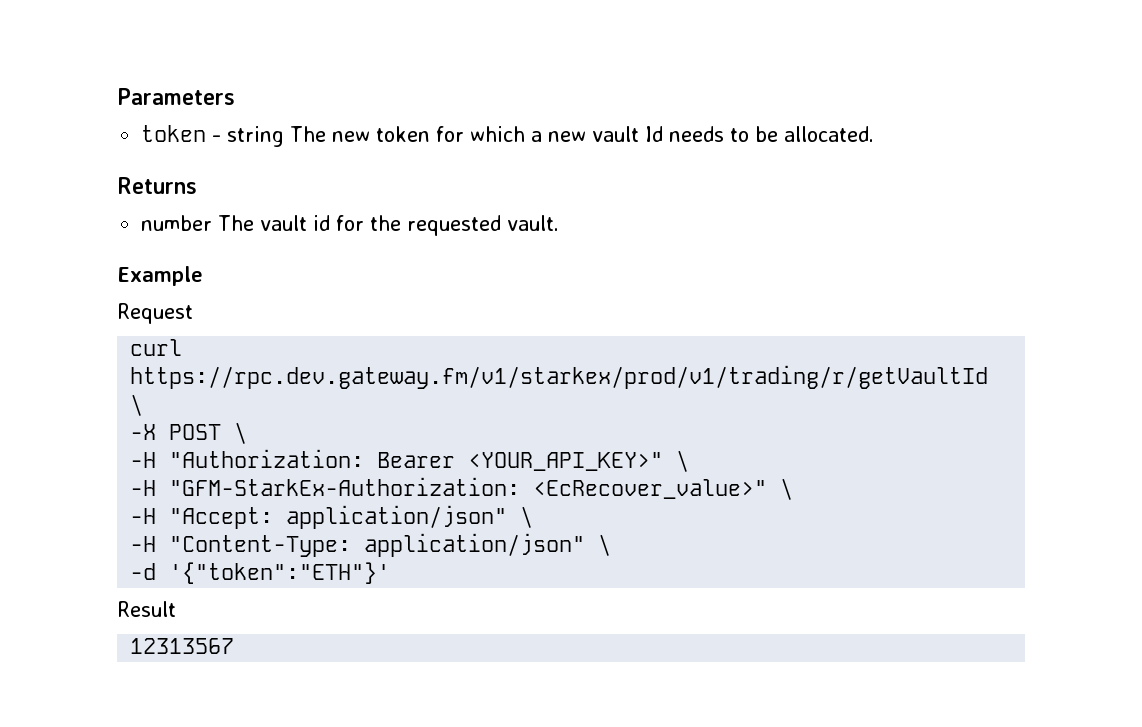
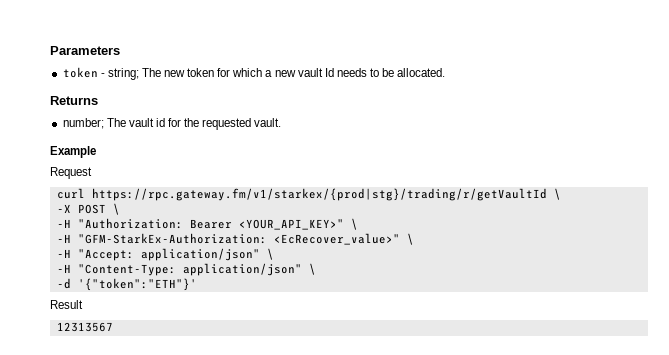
[227,126,285,147] string -> [107,68,139,80] string;
[141,215,213,231] number -> [62,118,104,129] number;
[130,365,989,389] https://rpc.dev.gateway.fm/v1/starkex/prod/v1/trading/r/getVaultId -> [91,188,547,201] https://rpc.gateway.fm/v1/starkex/{prod|stg}/trading/r/getVaultId

